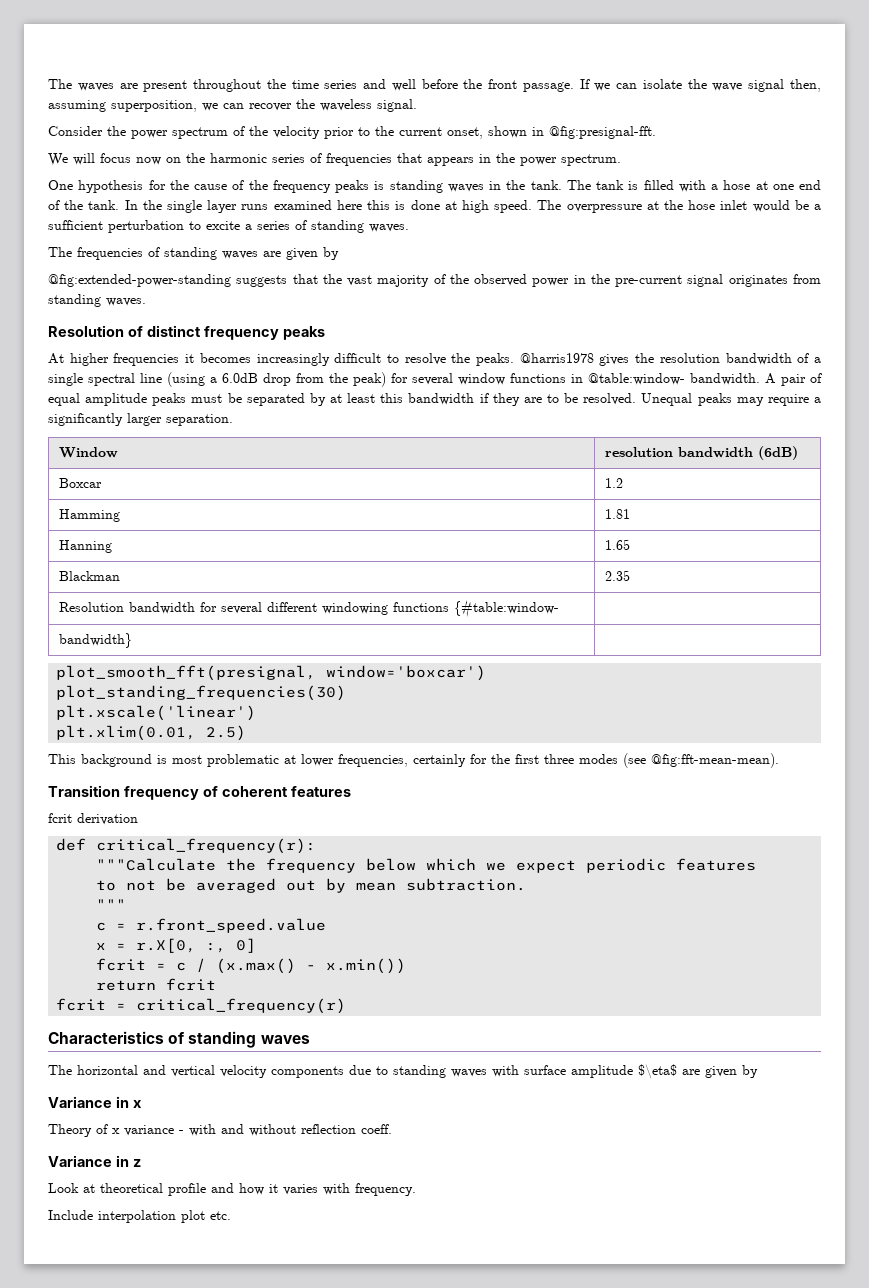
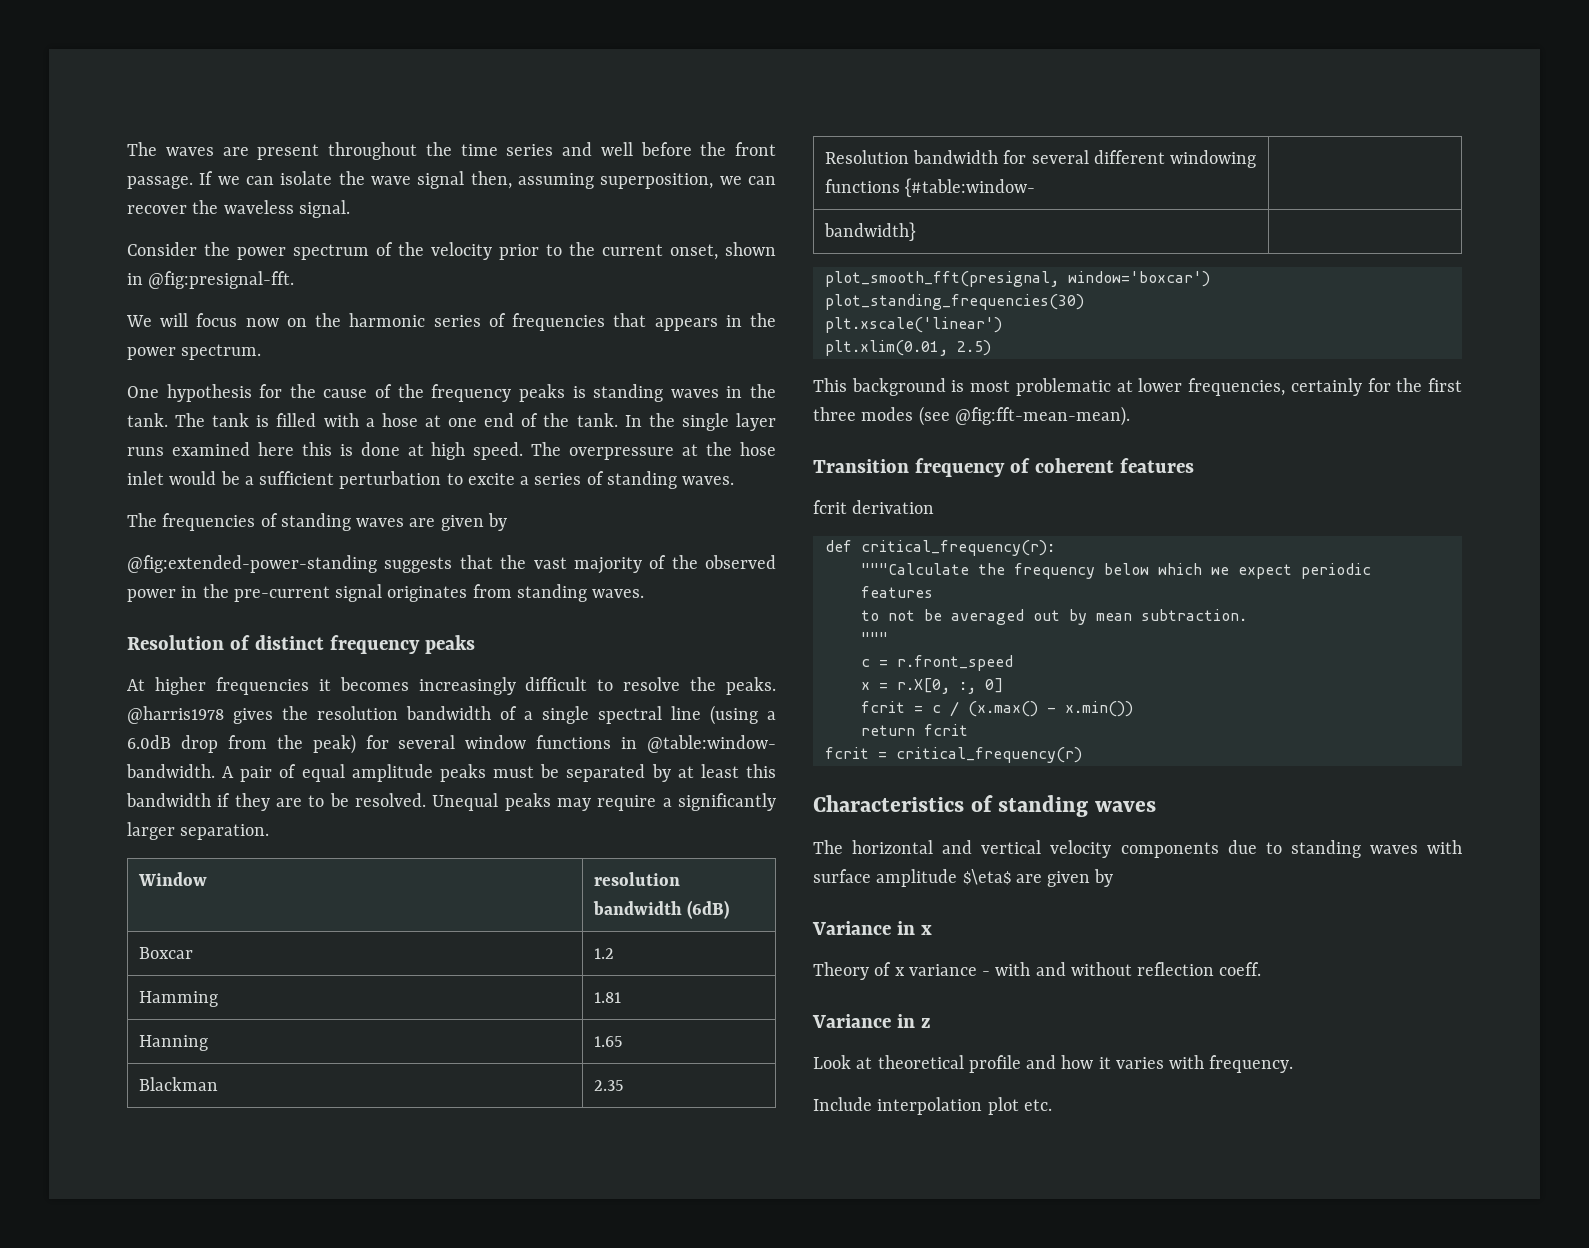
[136,918,327,933] r.front_speed.value -> [896,655,1013,671] r.front_speed

